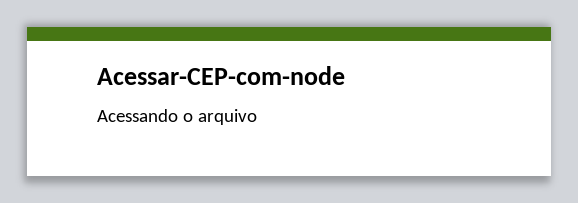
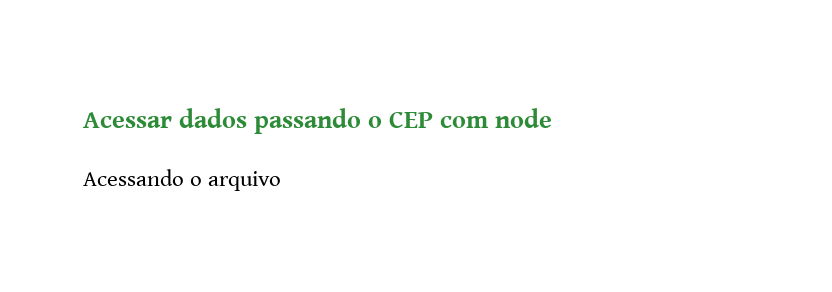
[97,66,345,85] Acessar-CEP-com-node -> [83,108,553,134] Acessar dados passando o CEP com node

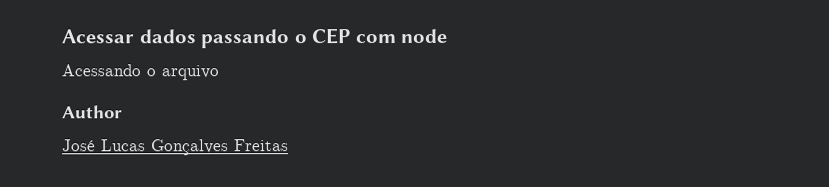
(282, 181) none -> [62,105,123,119] [62,139,289,156] // Author // José Lucas Gonçalves Freitas

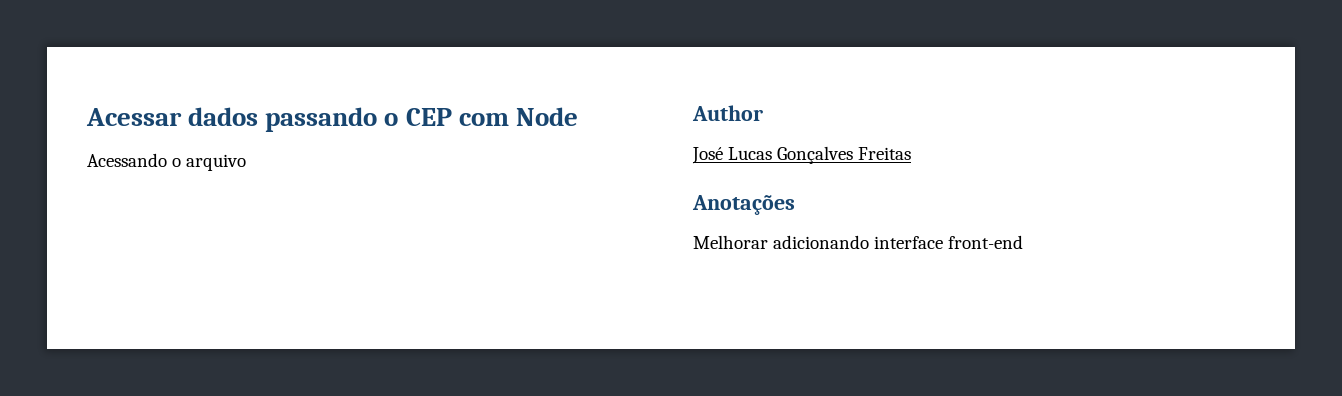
[400,28,448,44] node -> [515,107,578,126] Node
(289, 145) none -> [692,195,795,215] [693,235,1024,249] // Anotações // Melhorar adicionando interface front-end

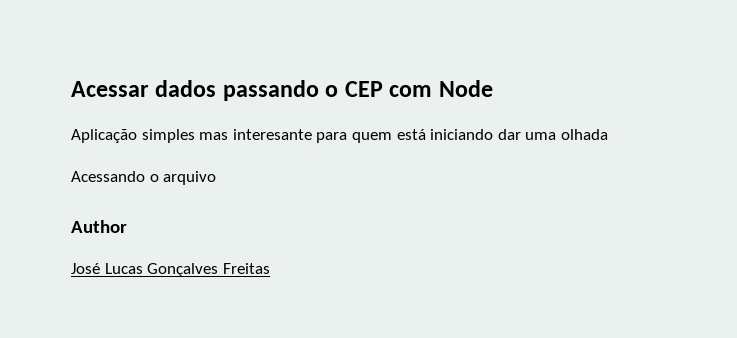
(578, 116) none -> [71,129,608,143] // Aplicação simples mas interesante para quem está iniciando dar uma olhada
[692,195,795,215] [693,235,1024,249] // Anotações // Melhorar adicionando interface front-end -> (270, 268) none

